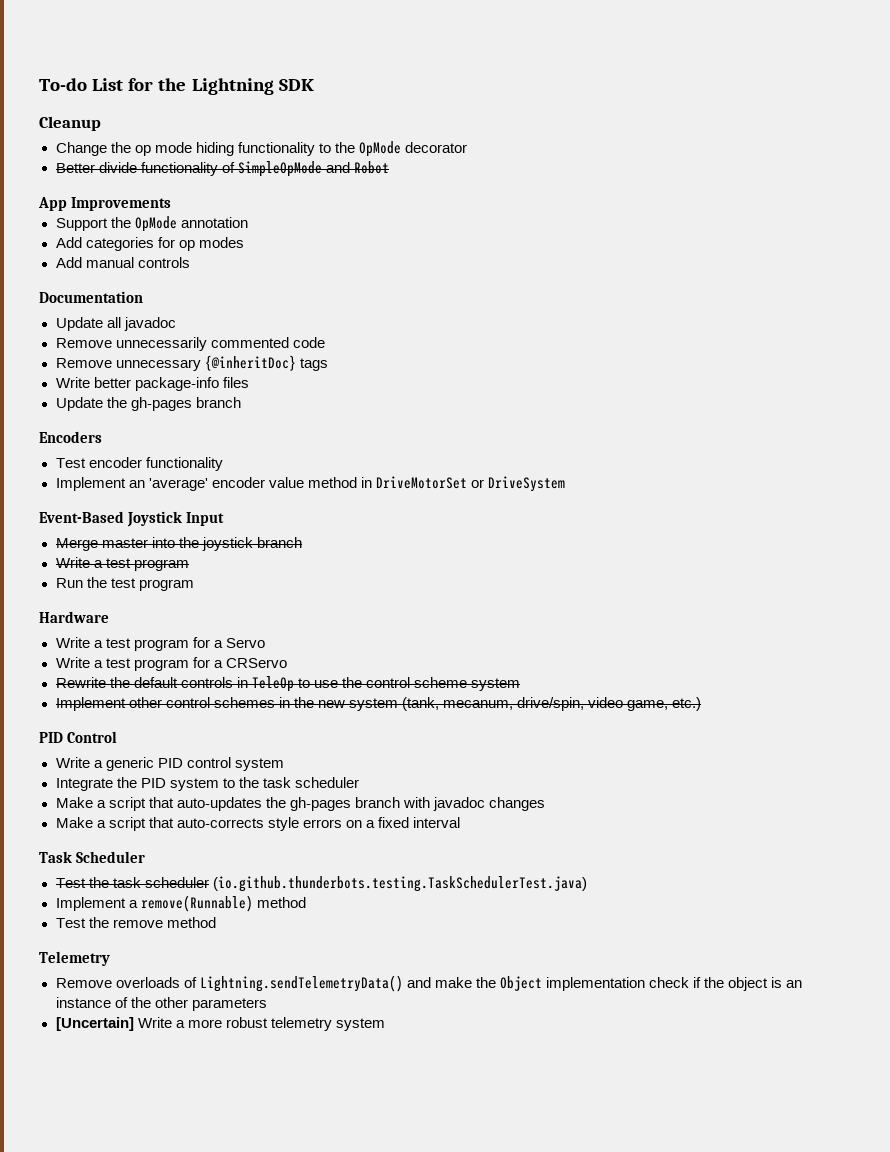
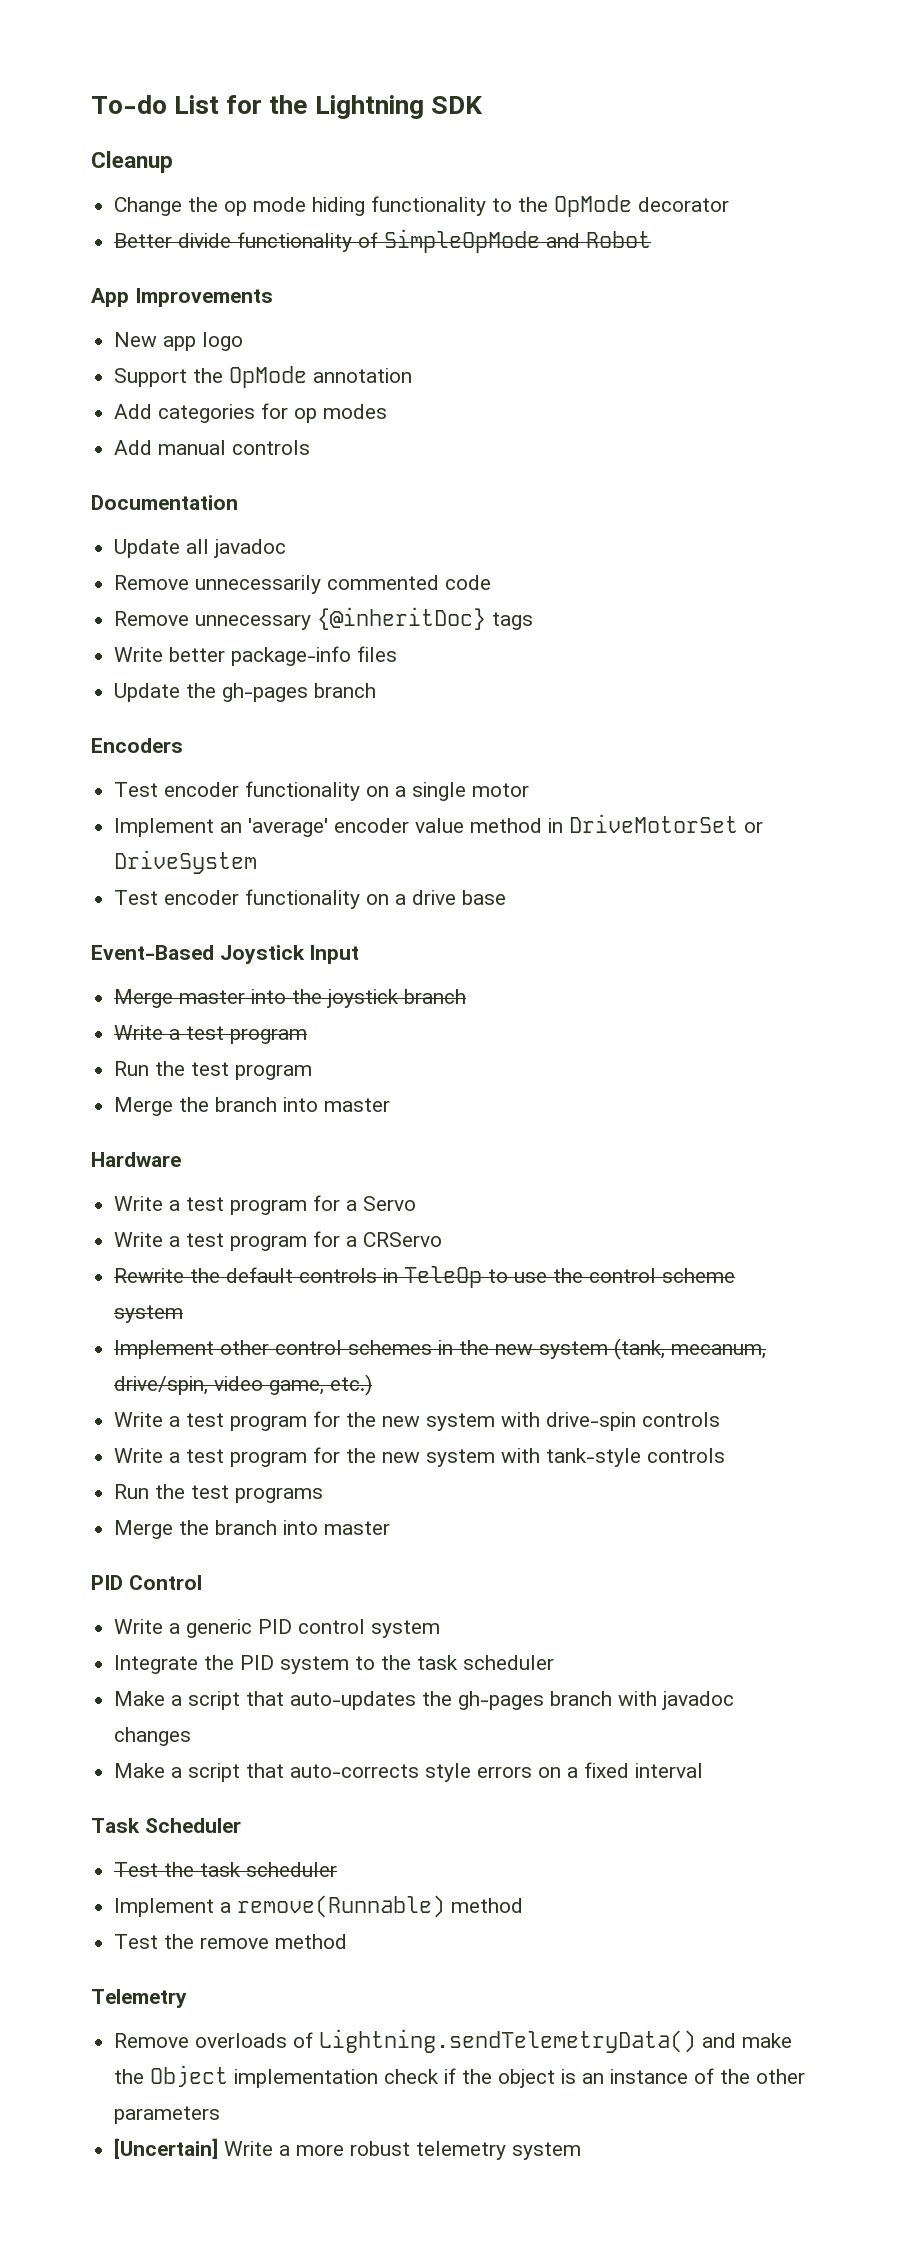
(172, 204) none -> [114,332,244,351] // New app logo
(223, 464) none -> [366,782,530,801] on a single motor
(565, 484) none -> [114,889,507,909] // Test encoder functionality on a drive base
(194, 585) none -> [114,1097,391,1116] // Merge the branch into master
(702, 704) none -> [114,1411,721,1431] [114,1447,726,1467] [114,1484,324,1503] [114,1520,391,1539] // Write a test program for the new system with drive-spin controls // Write a test program for the new system with tank-style controls // Run the test programs // Merge the branch into master
[212,876,587,892] (io.github.thunderbots.testing.TaskSchedulerTest.java) -> (338, 1869) none

